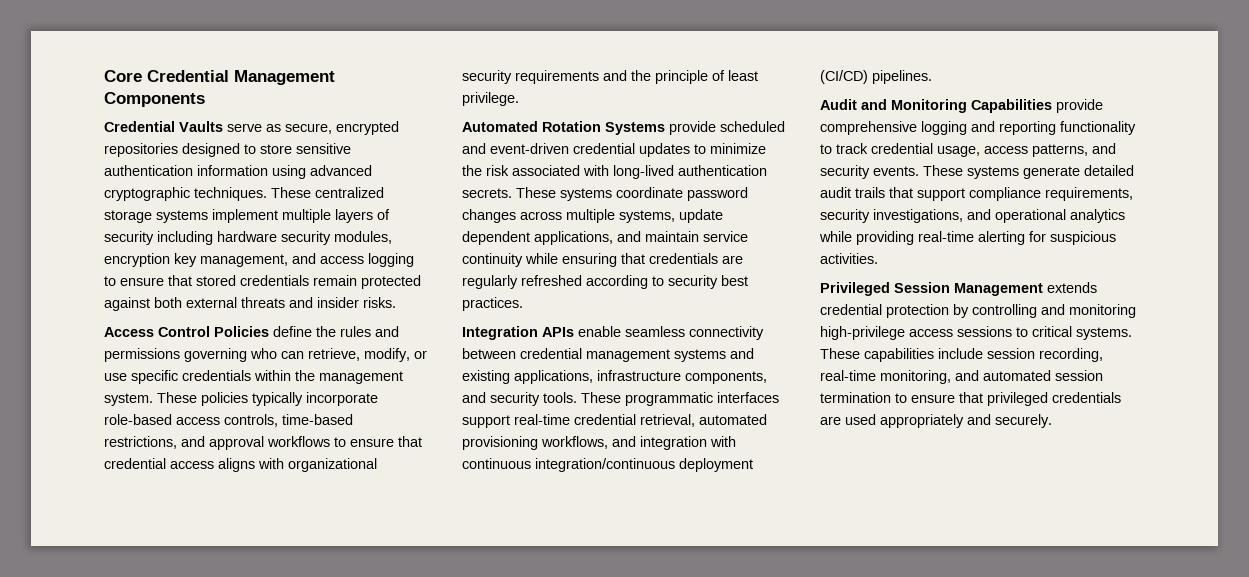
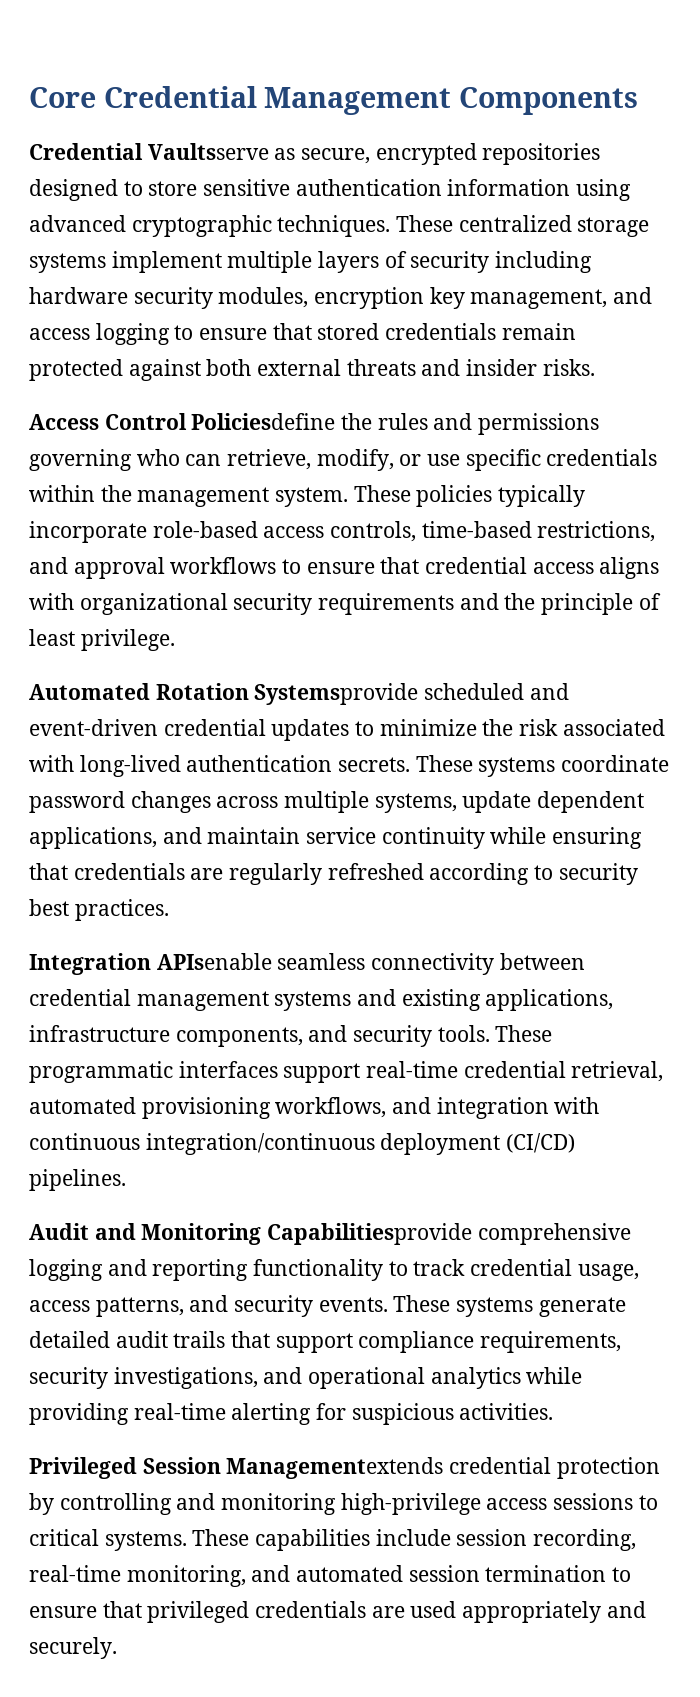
[179,121,262,132] Vaults serve -> [147,143,269,160] Vaultsserve
[214,326,312,337] Policies define -> [191,413,336,430] Policiesdefine
[605,121,716,135] Systems provide -> [254,683,419,705] Systemsprovide
[542,326,621,337] APIs enable -> [156,953,272,970] APIsenable
[971,99,1103,113] Capabilities provide -> [267,1223,473,1245] Capabilitiesprovide
[954,282,1097,296] Management extends -> [226,1457,444,1479] Managementextends

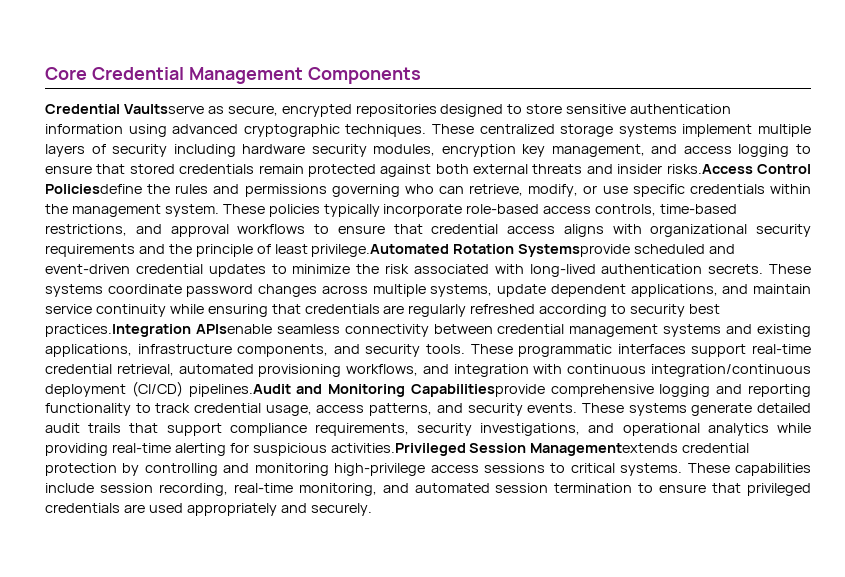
[542,359,595,376] [29,414,99,430] risks. // Access -> [666,164,753,174] risks.Access
[80,629,175,651] [29,683,150,700] privilege. // Automated -> [311,244,450,257] privilege.Automated
[74,899,169,921] [29,953,151,975] practices. // Integration -> [45,324,191,337] practices.Integration
[29,1169,126,1191] [29,1223,89,1240] pipelines. // Audit -> [188,384,291,397] pipelines.Audit
[459,1403,554,1420] [29,1457,137,1479] activities. // Privileged -> [330,443,466,456] activities.Privileged

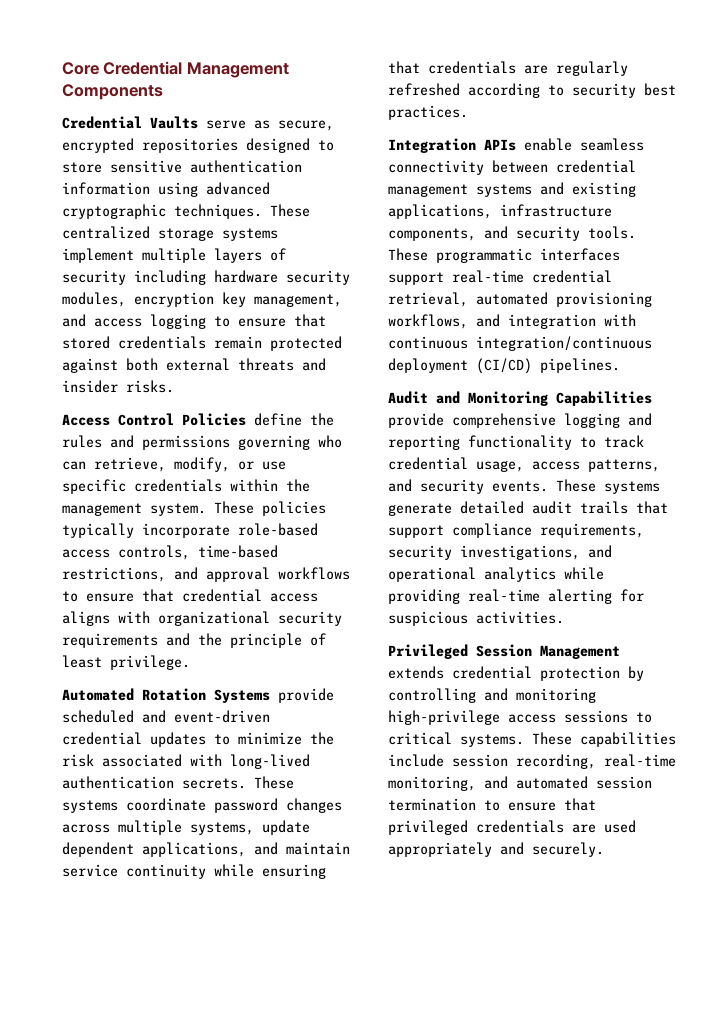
[123,104,204,114] Vaultsserve -> [150,116,246,129] Vaults serve
[666,164,811,174] [45,184,142,194] risks.Access Control Policiesdefine -> [126,380,174,393] [62,413,302,426] risks. // Access Control Policies define
[311,244,631,257] privilege.Automated Rotation Systemsprovide -> [110,655,190,670] [62,688,334,703] privilege. // Automated Rotation Systems provide
[45,324,272,337] practices.Integration APIsenable -> [388,105,468,120] [388,138,572,153] practices. // Integration APIs enable
[188,384,545,397] pipelines.Audit and Monitoring Capabilitiesprovide -> [540,358,620,373] [388,391,652,406] [388,413,444,428] pipelines. // Audit and Monitoring Capabilities provide
[330,443,679,456] activities.Privileged Session Managementextends -> [476,611,564,624] [388,644,620,659] [388,666,444,679] activities. // Privileged Session Management extends

